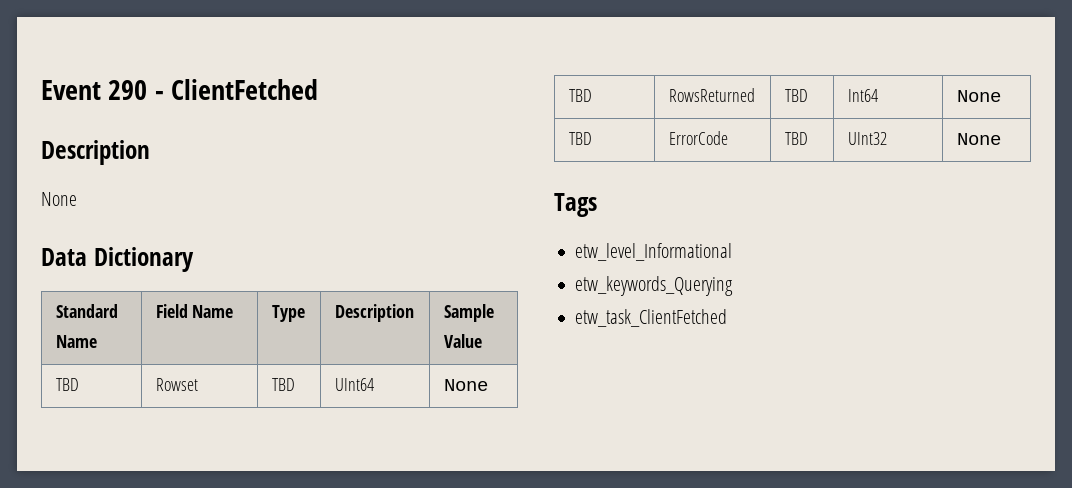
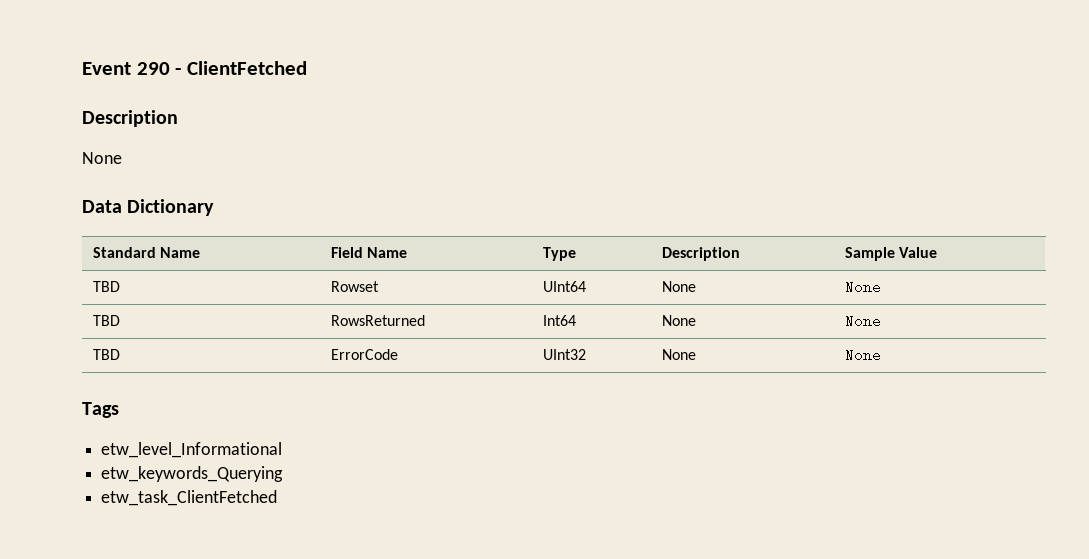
[271,378,295,391] [334,378,374,391] TBD | UInt64 -> [542,281,586,292] [661,281,696,292] UInt64 | None
[784,89,808,102] [847,89,878,102] TBD | Int64 -> [542,315,576,326] [661,315,696,326] Int64 | None
[784,132,808,145] [847,132,887,145] TBD | UInt32 -> [542,349,586,360] [661,349,696,360] UInt32 | None

